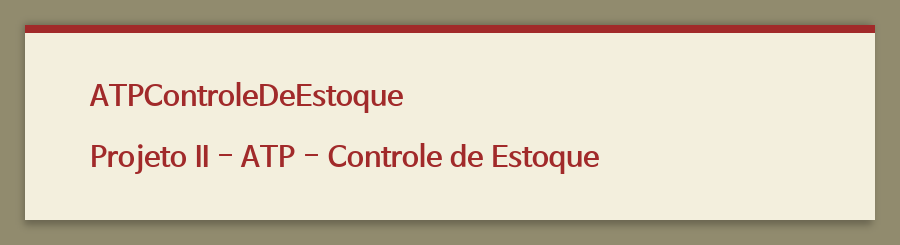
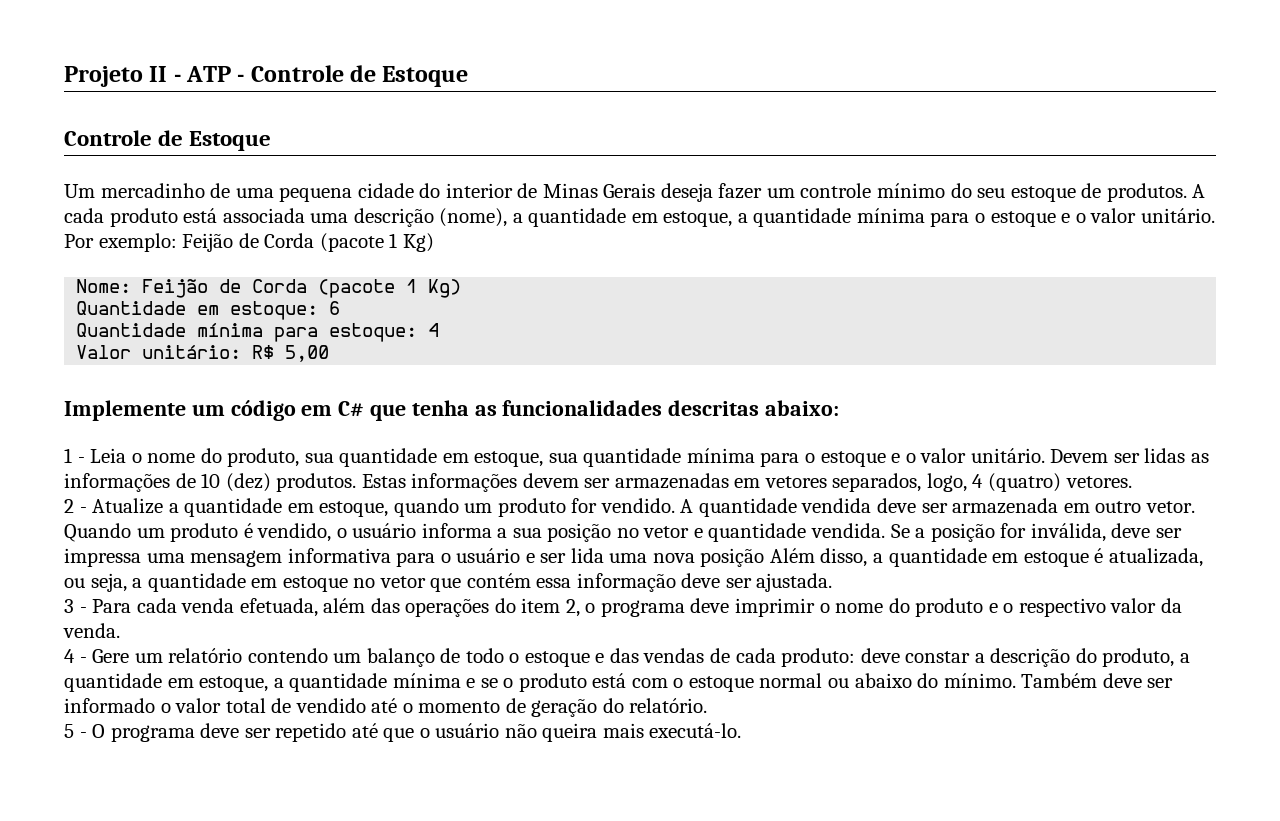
[89,81,403,113] ATPControleDeEstoque // -> (64, 76) none
(599, 159) none -> [64,130,272,151] [64,183,1206,202] [64,208,1215,227] [64,233,434,252] [76,279,462,298] [76,301,341,320] [76,323,440,342] [76,345,330,362] [64,400,840,421] [64,448,1209,467] [64,473,1132,492] [64,498,1195,517] [64,523,1182,542] [64,548,1203,567] [64,573,833,592] [64,598,1182,617] [63,623,120,638] [64,648,1190,667] [64,673,1174,692] [64,698,708,717] [64,723,742,742] // Controle de Estoque // Um mercadinho de uma pequena cidade do interior de Minas Gerais deseja fazer um controle mínimo do seu estoque de produtos. A cada produto está associada uma descrição (nome), a quantidade em estoque, a quantidade mínima para o estoque e o valor unitário. Por exemplo: Feijão de Corda (pacote 1 Kg) // Nome: Feijão de Corda (pacote 1 Kg) // Quantidade em estoque: 6 // Quantidade mínima para estoque: 4 // Valor unitário: R$ 5,00 // Implemente um código em C# que tenha as funcionalidades descritas abaixo: // 1 - Leia o nome do produto, sua quantidade em estoque, sua quantidade mínima para o estoque e o valor unitário. Devem ser lidas as informações de 10 (dez) produtos. Estas informações devem ser armazenadas em vetores separados, logo, 4 (quatro) vetores. // 2 - Atualize a quantidade em estoque, quando um produto for vendido. A quantidade vendida deve ser armazenada em outro vetor. Quando um produto é vendido, o usuário informa a sua posição no vetor e quantidade vendida. Se a posição for inválida, deve ser impressa uma mensagem informativa para o usuário e ser lida uma nova posição Além disso, a quantidade em estoque é atualizada, ou seja, a quantidade em estoque no vetor que contém essa informação deve ser ajustada. // 3 - Para cada venda efetuada, além das operações do item 2, o programa deve imprimir o nome do produto e o respectivo valor da venda. // 4 - Gere um relatório contendo um balanço de todo o estoque e das vendas de cada produto: deve constar a descrição do produto, a quantidade em estoque, a quantidade mínima e se o produto está com o estoque normal ou abaixo do mínimo. Também deve ser informado o valor total de vendido até o momento de geração do relatório. // 5 - O programa deve ser repetido até que o usuário não queira mais executá-lo.

